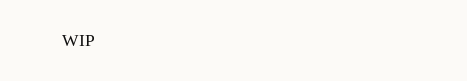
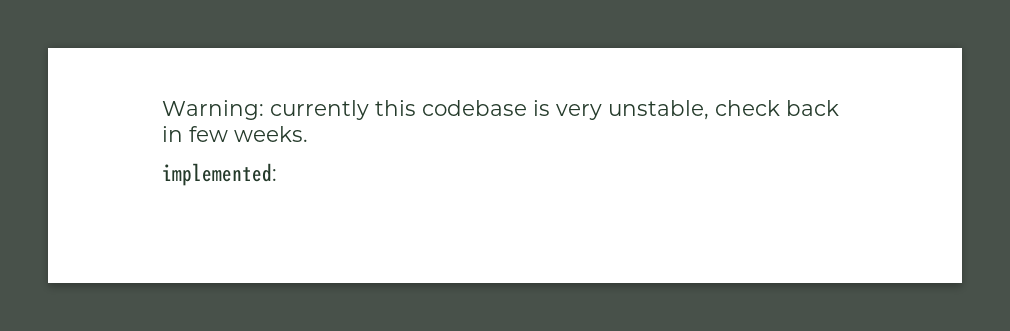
[62,35,95,46] WIP -> [162,100,839,120] [162,126,308,142] [162,163,277,186] Warning: currently this codebase is very unstable, check back in few weeks. // implemented:

